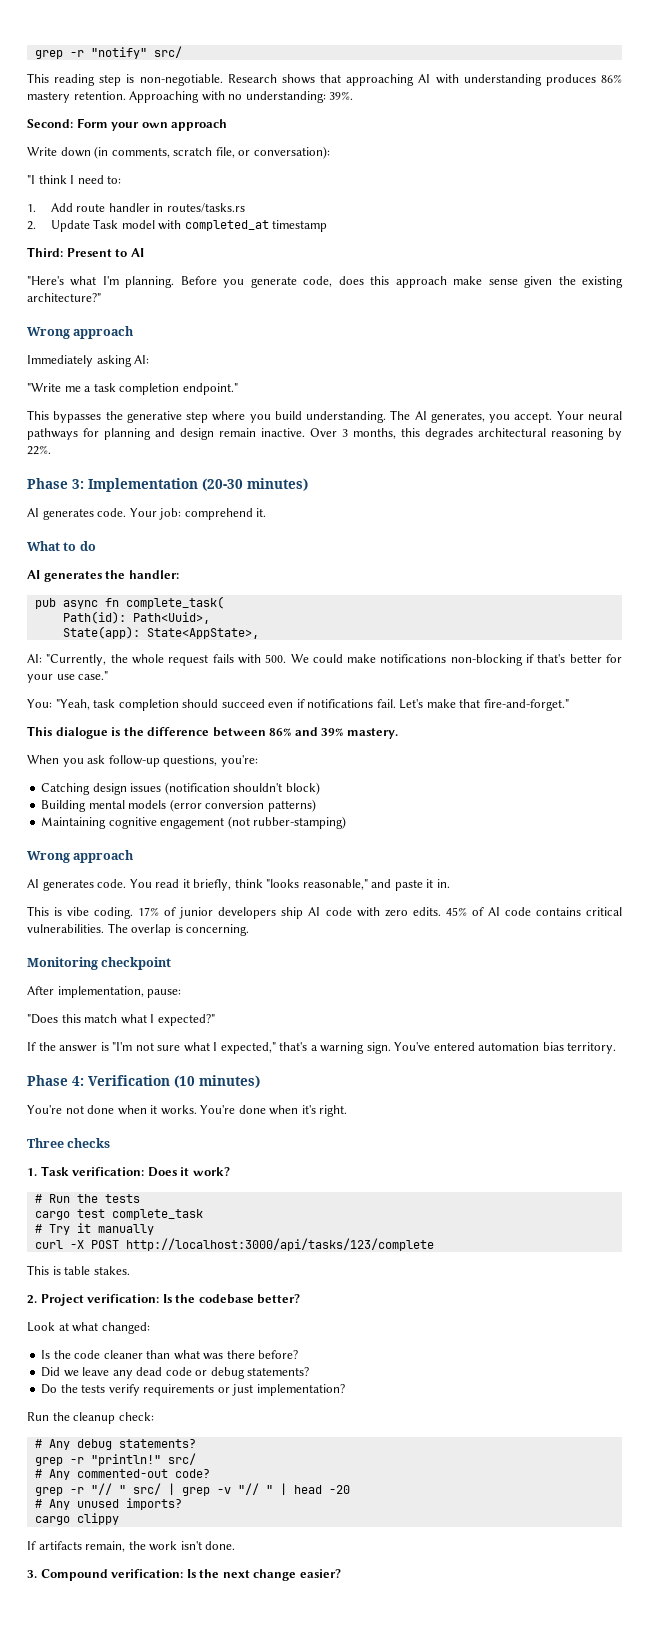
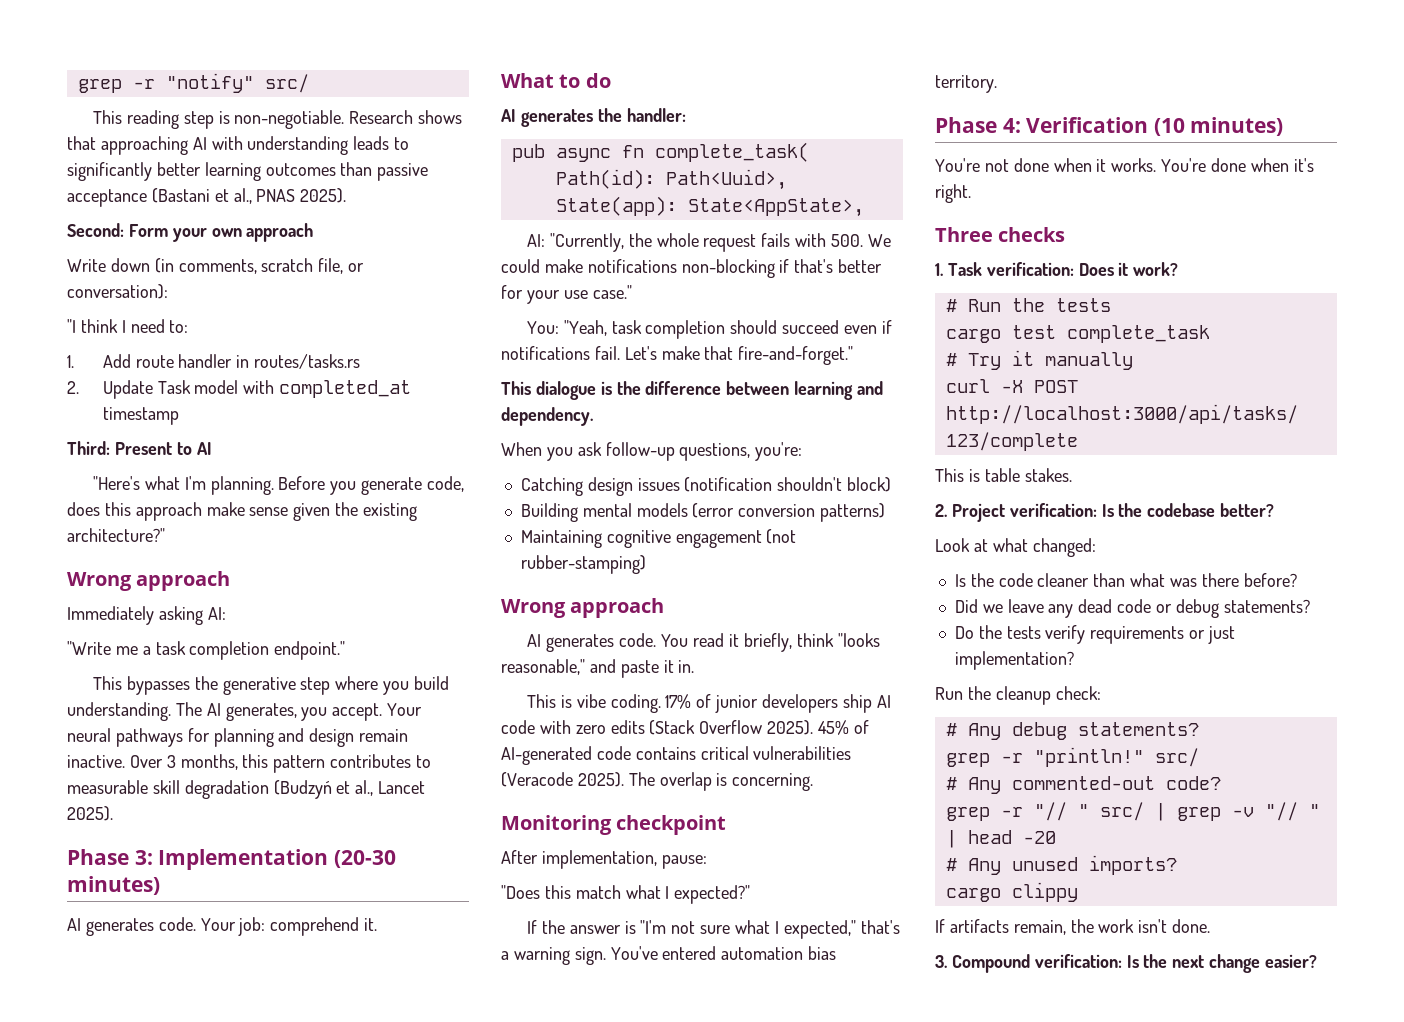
[545,74,622,86] [27,91,354,103] produces 86% mastery retention. Approaching with no understanding: 39%. -> [353,136,410,150] [67,162,429,181] [67,188,347,207] leads to significantly better learning outcomes than passive acceptance (Bastani et al., PNAS 2025).
[425,428,622,440] [27,445,51,455] degrades architectural reasoning by 22%. -> [273,754,432,773] [67,780,426,799] [67,806,113,821] pattern contributes to measurable skill degradation (Budzyń et al., Lancet 2025).
[269,727,398,739] 86% and 39% mastery. -> [794,381,884,400] [501,407,593,426] learning and dependency.
[412,907,441,916] edits. -> [610,720,814,735] edits (Stack Overflow 2025).
[487,907,500,916] AI -> [501,746,592,765] AI-generated
[27,924,104,933] vulnerabilities. -> [753,746,852,760] [501,772,624,787] vulnerabilities (Veracode 2025).

